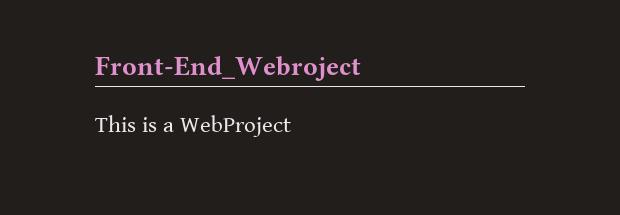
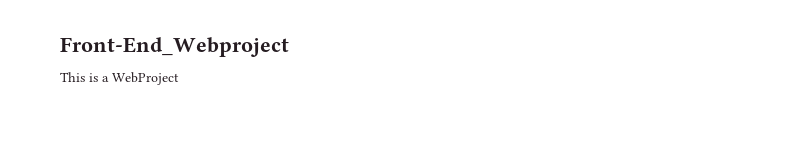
[95,56,361,81] Front-End_Webroject -> [60,37,289,57] Front-End_Webproject

